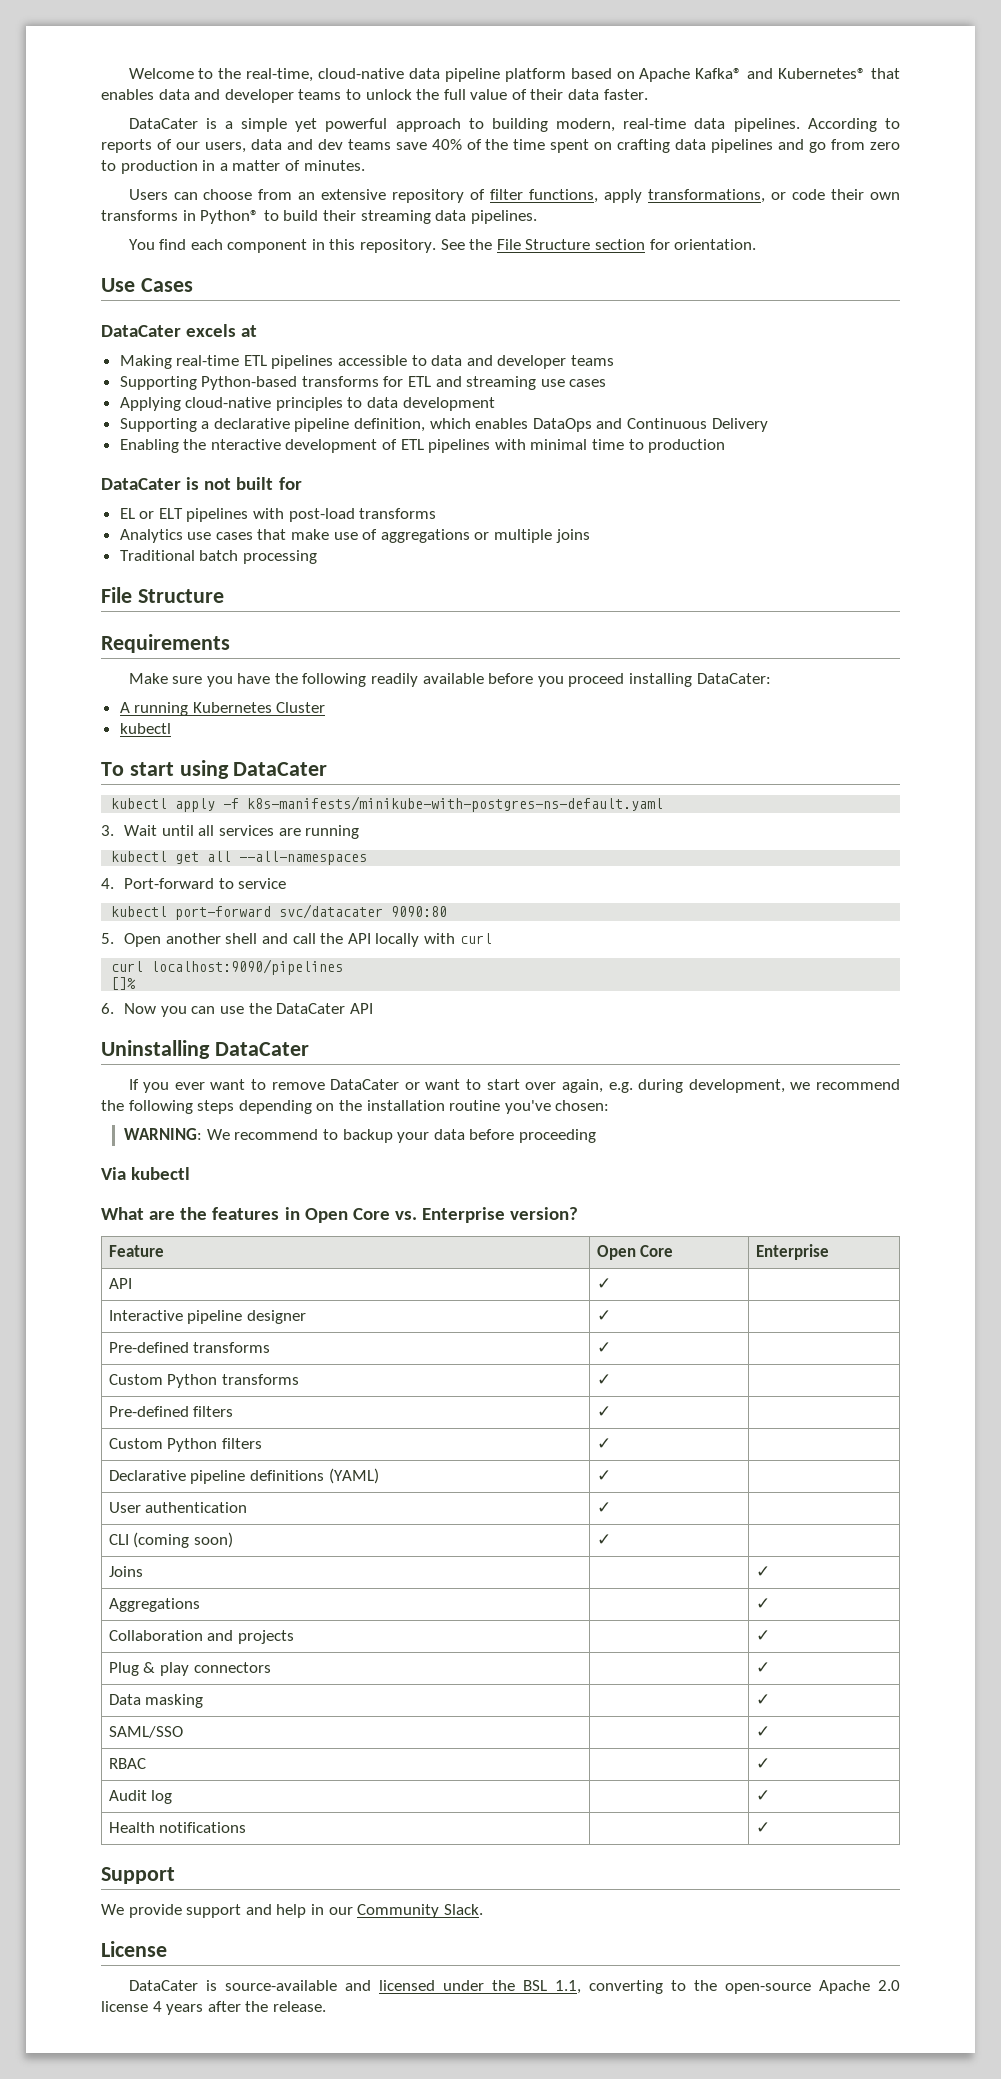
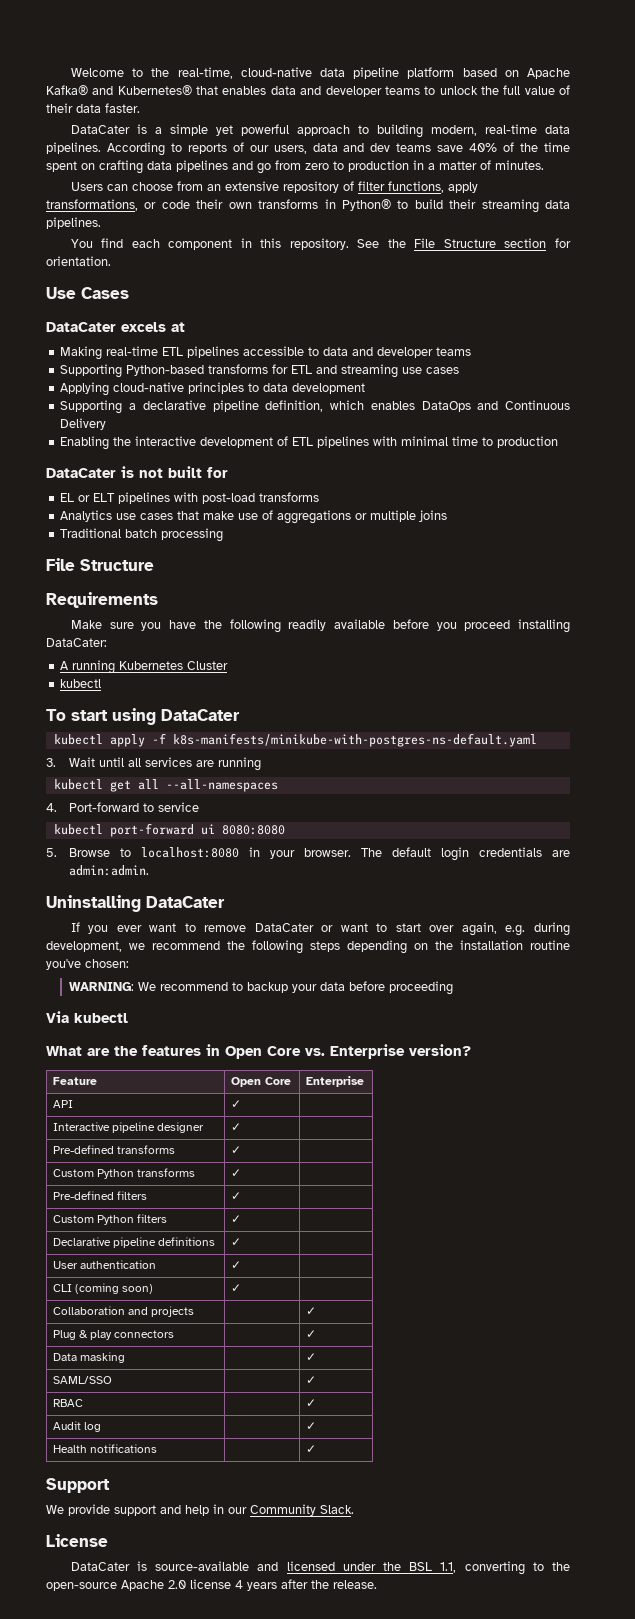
[210,439,281,450] nteractive -> [135,436,197,446] interactive
[279,904,448,919] svc/datacater 9090:80 -> [200,824,285,835] ui 8080:8080
[124,933,492,947] [111,959,344,975] [111,977,137,990] [101,1003,373,1017] Open another shell and call the API locally with curl // curl localhost:9090/pipelines // []% // 6. Now you can use the DataCater API -> [69,847,570,861] [69,865,150,876] Browse to localhost:8080 in your browser. The default login credentials are admin:admin.
[328,1468,379,1484] (YAML) -> (216, 1241) none
[108,1566,143,1577] [755,1566,770,1577] [108,1598,200,1612] [755,1598,770,1609] // Joins | | ✓ // Aggregations | | ✓ -> (241, 1288) none

